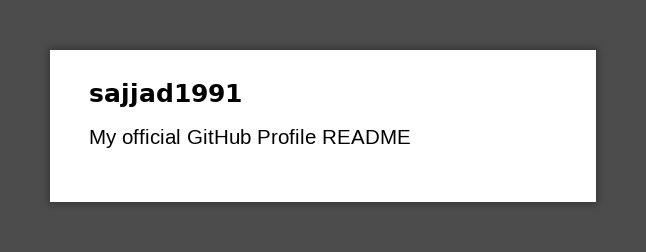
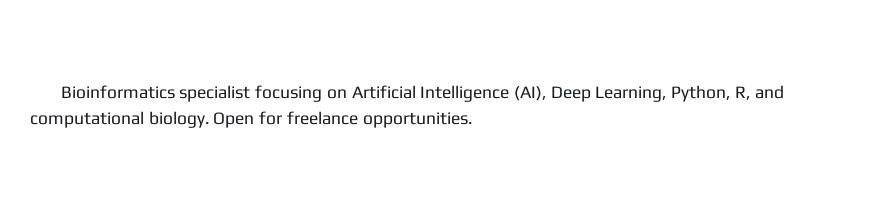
[89,83,242,107] [89,129,411,148] sajjad1991 // My official GitHub Profile README -> [60,85,784,102] [30,111,472,128] Bioinformatics specialist focusing on Artificial Intelligence (AI), Deep Learning, Python, R, and computational biology. Open for freelance opportunities.

